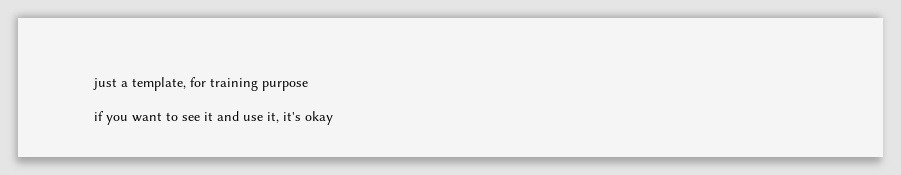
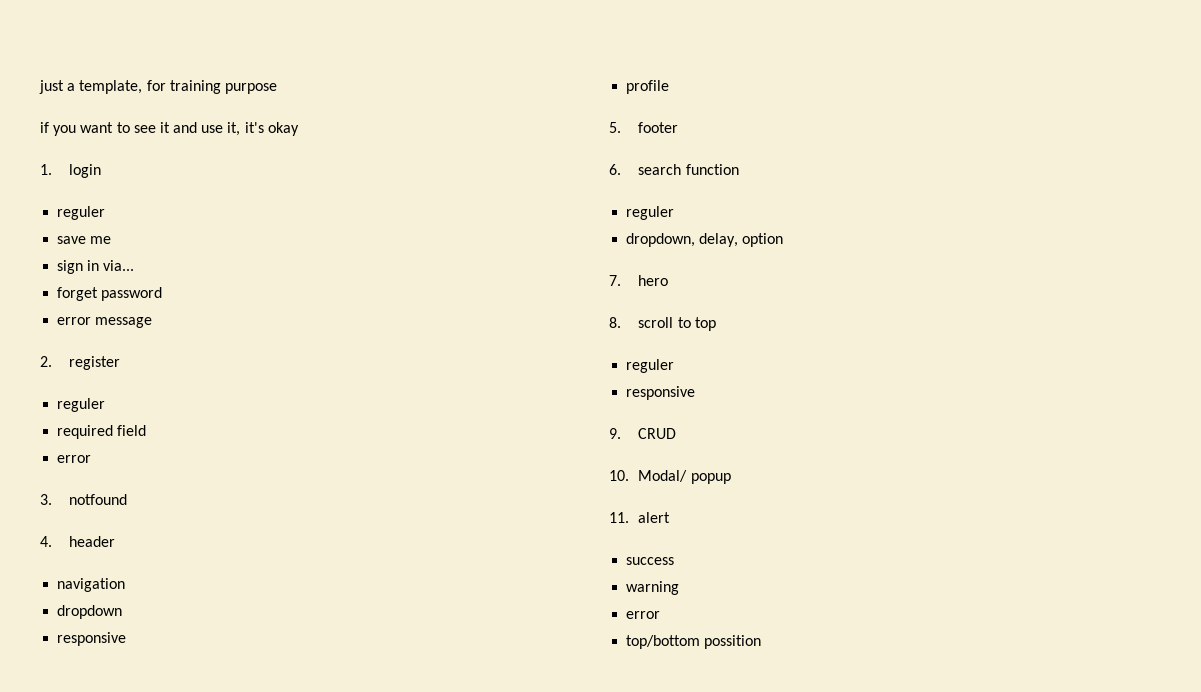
(333, 118) none -> [40,164,102,178] [57,206,106,220] [57,236,112,244] [57,260,135,274] [57,287,163,301] [57,317,153,328] [40,356,121,370] [57,398,106,412] [57,425,147,439] [57,455,92,463] [40,494,128,505] [40,536,116,547] [57,578,126,592] [57,605,123,619] [57,632,127,646] [626,80,670,94] [609,122,679,133] [609,164,739,175] [626,206,675,220] [626,233,784,247] [609,275,669,286] [609,317,716,331] [626,359,675,373] [626,386,696,400] [609,428,677,439] [609,470,731,484] [609,512,671,523] [626,557,675,565] [626,581,680,595] [626,611,661,619] [626,635,762,649] // 1. login // reguler // save me // sign in via... // forget password // error message // 2. register // reguler // required field // error // 3. notfound // 4. header // navigation // dropdown // responsive // profile // 5. footer // 6. search function // reguler // dropdown, delay, option // 7. hero // 8. scroll to top // reguler // responsive // 9. CRUD // 10. Modal/ popup // 11. alert // success // warning // error // top/bottom possition

